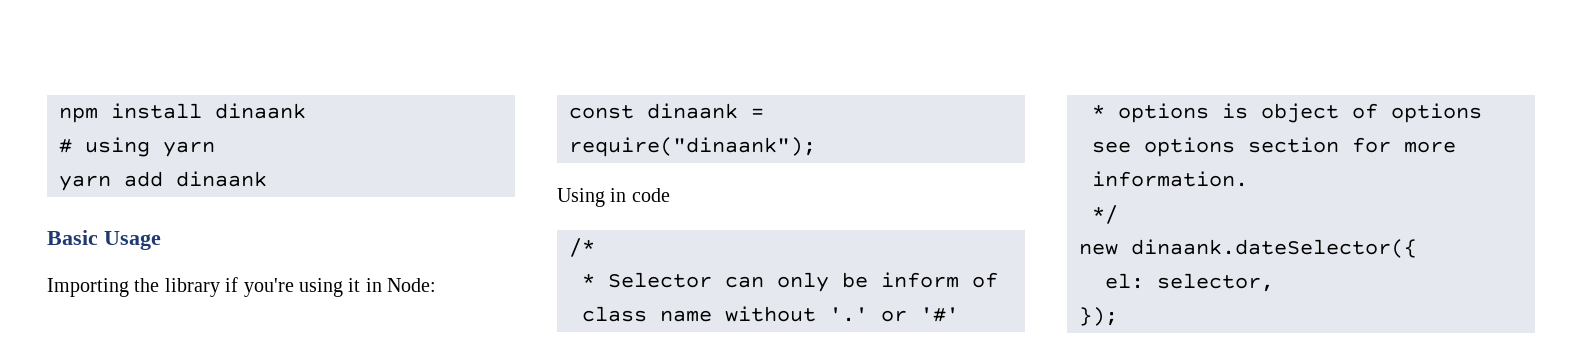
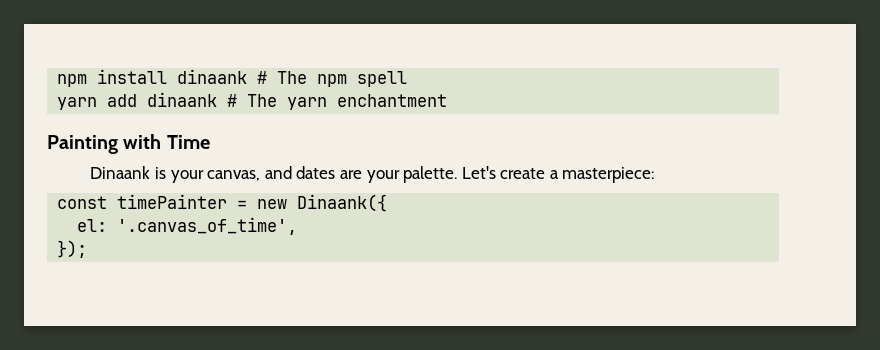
[59,137,215,157] // # using yarn -> [257,71,408,87] # The npm spell
[47,230,161,250] [47,277,437,297] [569,103,764,119] [569,137,816,157] [557,188,670,207] [569,238,595,257] [582,272,998,292] [582,306,959,322] [1092,103,1482,123] [1092,137,1456,157] [1092,171,1248,187] [1092,205,1118,224] [1079,239,1417,258] // Basic Usage // Importing the library if you're using it in Node: // const dinaank = require("dinaank"); // Using in code // /* // * Selector can only be inform of class name without '.' or '#' // * options is object of options see options section for more information. // */ // new dinaank.dateSelector({ -> [227,94,448,110] [47,134,210,154] [90,166,655,183] [57,194,388,212] # The yarn enchantment // Painting with Time // Dinaank is your canvas, and dates are your palette. Let's create a masterpiece: // const timePainter = new Dinaank({
[1157,273,1274,292] selector, -> [117,217,298,235] '.canvas_of_time',

